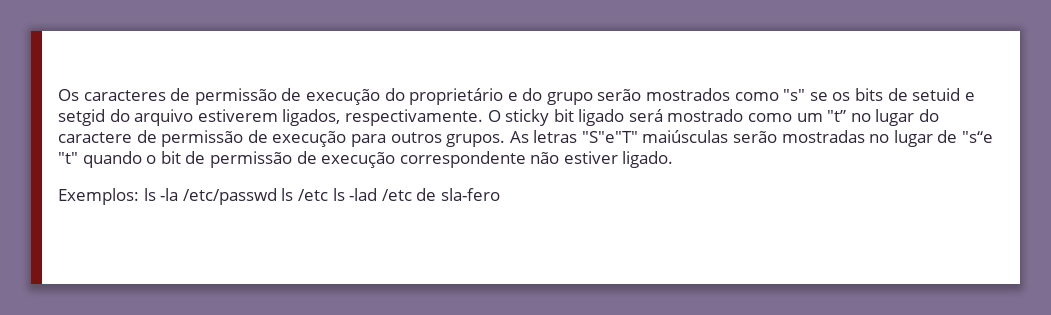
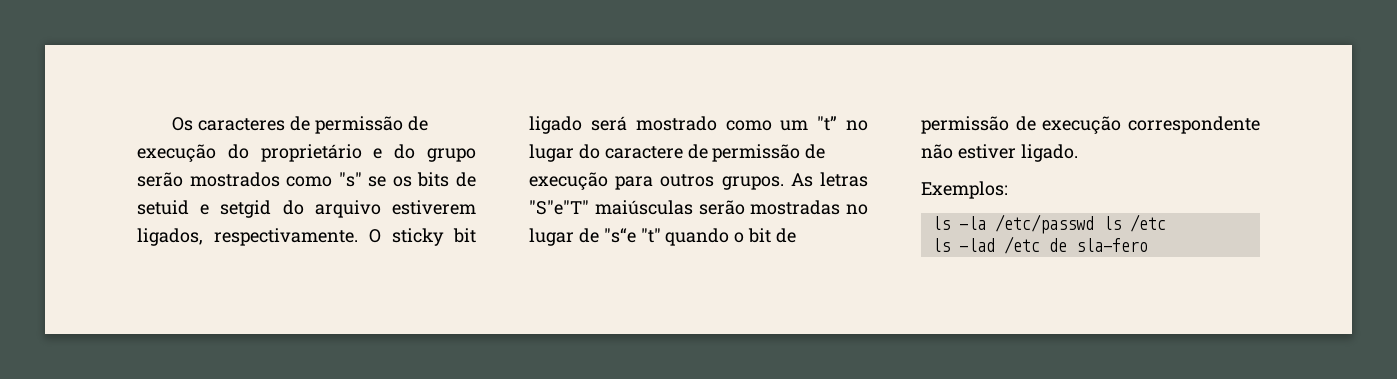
(139, 196) none -> (1008, 190) //
(328, 195) none -> (1166, 223) //

